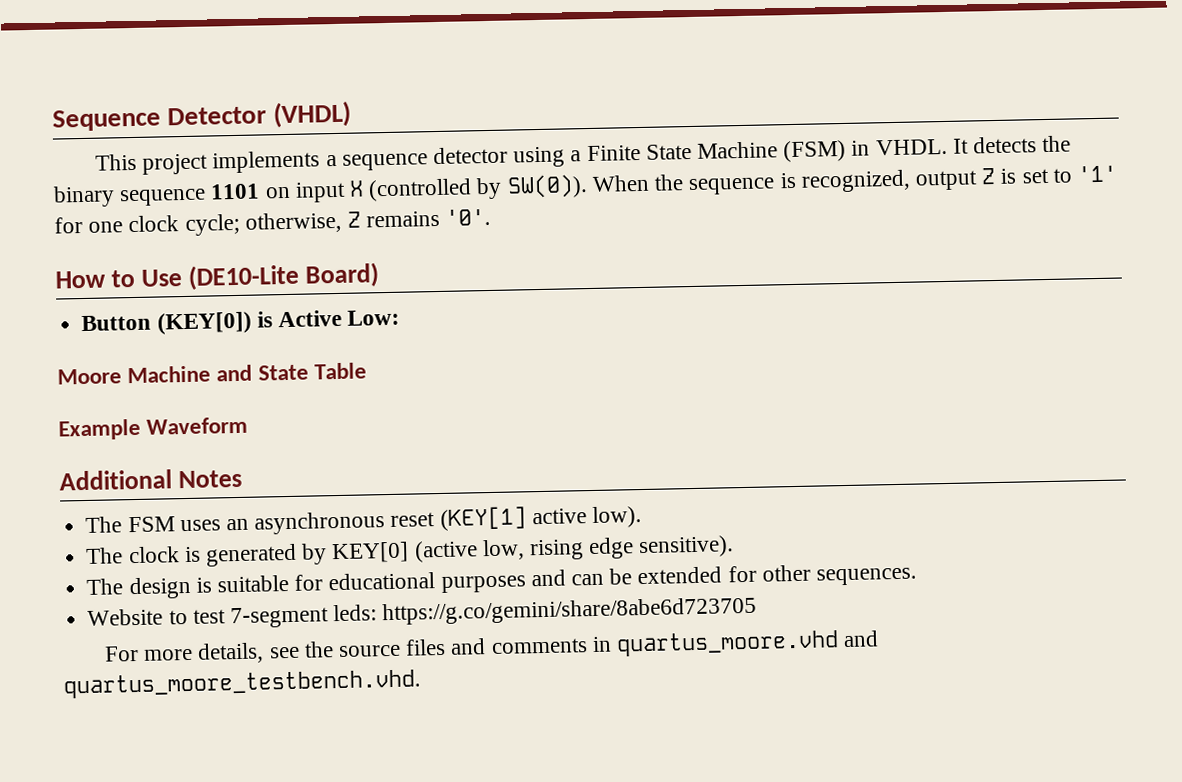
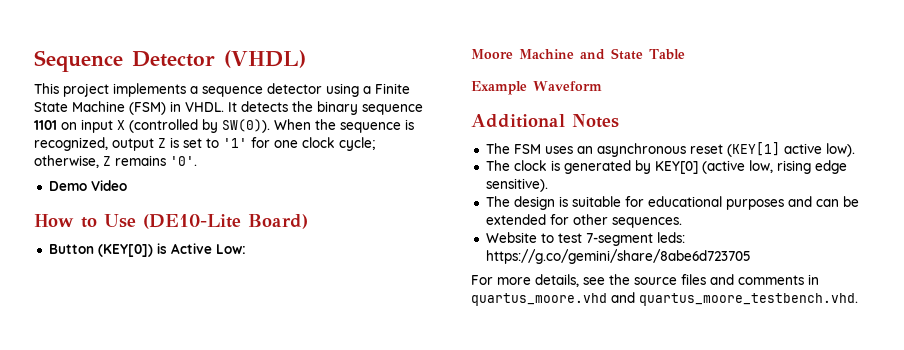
(492, 217) none -> [48,180,127,191] // Demo Video

